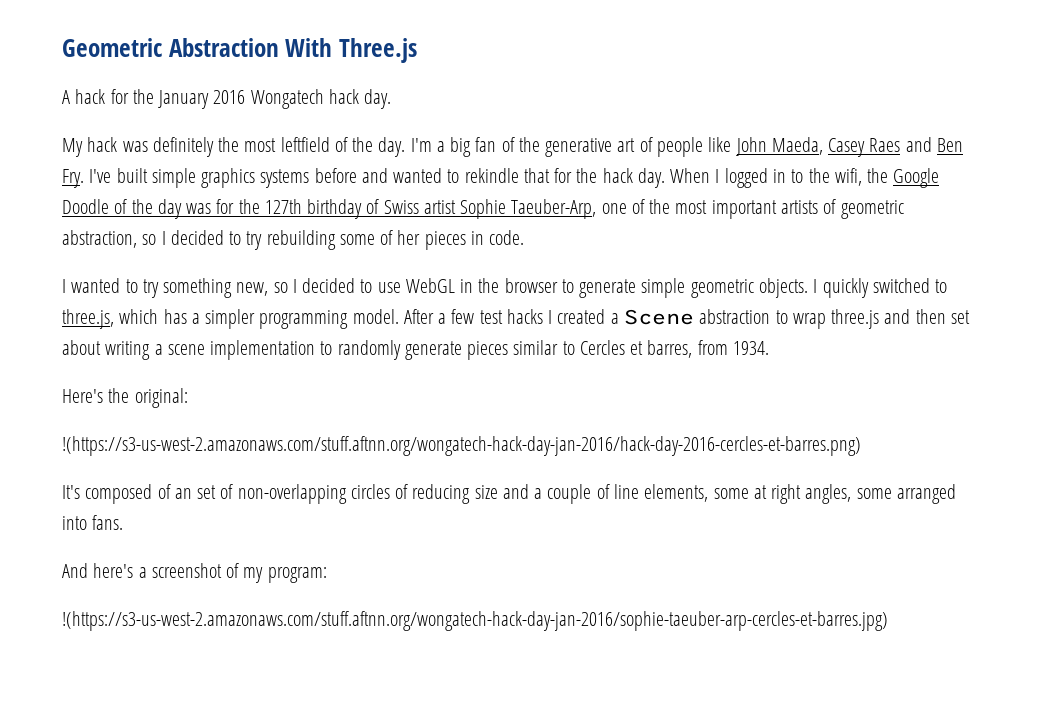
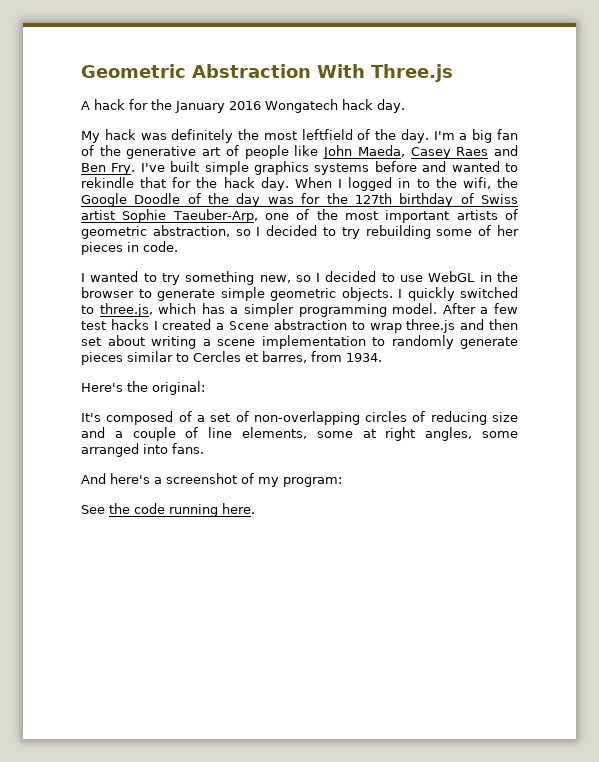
[62,436,861,456] // !(https://s3-us-west-2.amazonaws.com/stuff.aftnn.org/wongatech-hack-day-jan-2016/hack-day-2016-cercles-et-barres.png) -> (205, 388) none
[174,488,192,499] an -> [196,415,205,422] a
[62,611,888,631] !(https://s3-us-west-2.amazonaws.com/stuff.aftnn.org/wongatech-hack-day-jan-2016/sophie-taeuber-arp-cercles-et-barres.jpg) -> [81,503,255,517] See the code running here.

